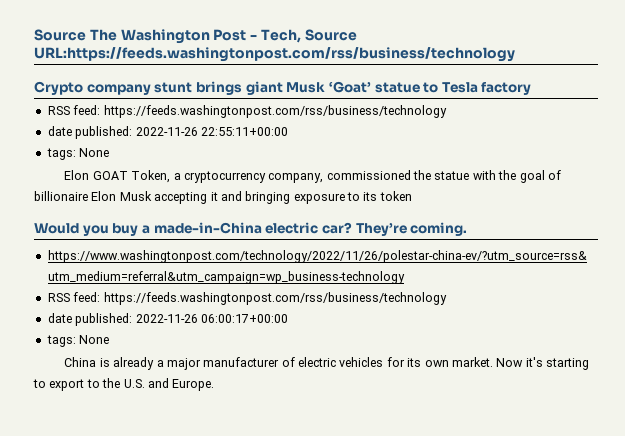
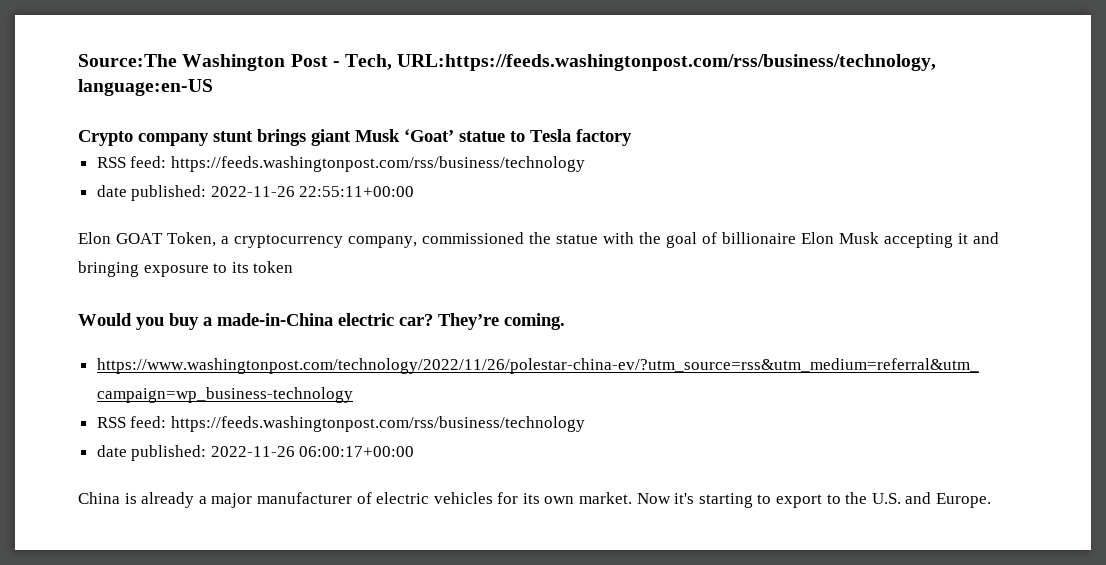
[34,29,117,41] Source The -> [78,54,177,67] Source:The
[304,29,357,41] [34,47,515,62] Source URL:https://feeds.washingtonpost.com/rss/business/technology -> [397,54,937,71] [78,79,213,96] URL:https://feeds.washingtonpost.com/rss/business/technology, language:en-US
[46,148,110,160] // tags: None -> (415, 191) none
[46,335,110,347] // tags: None -> (415, 451) none

